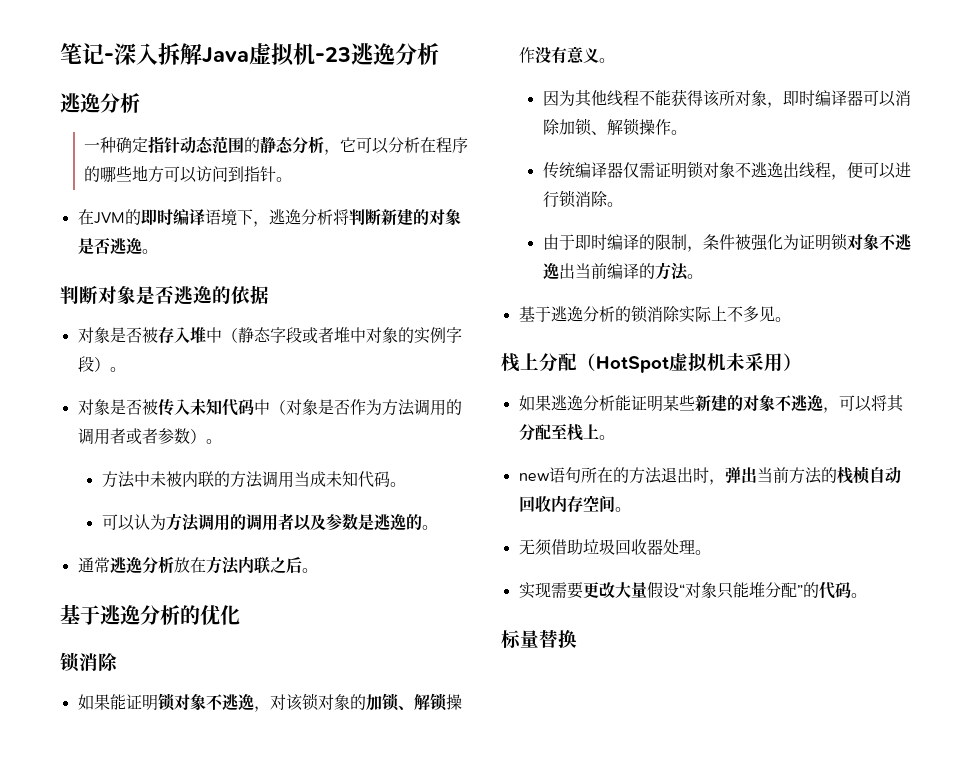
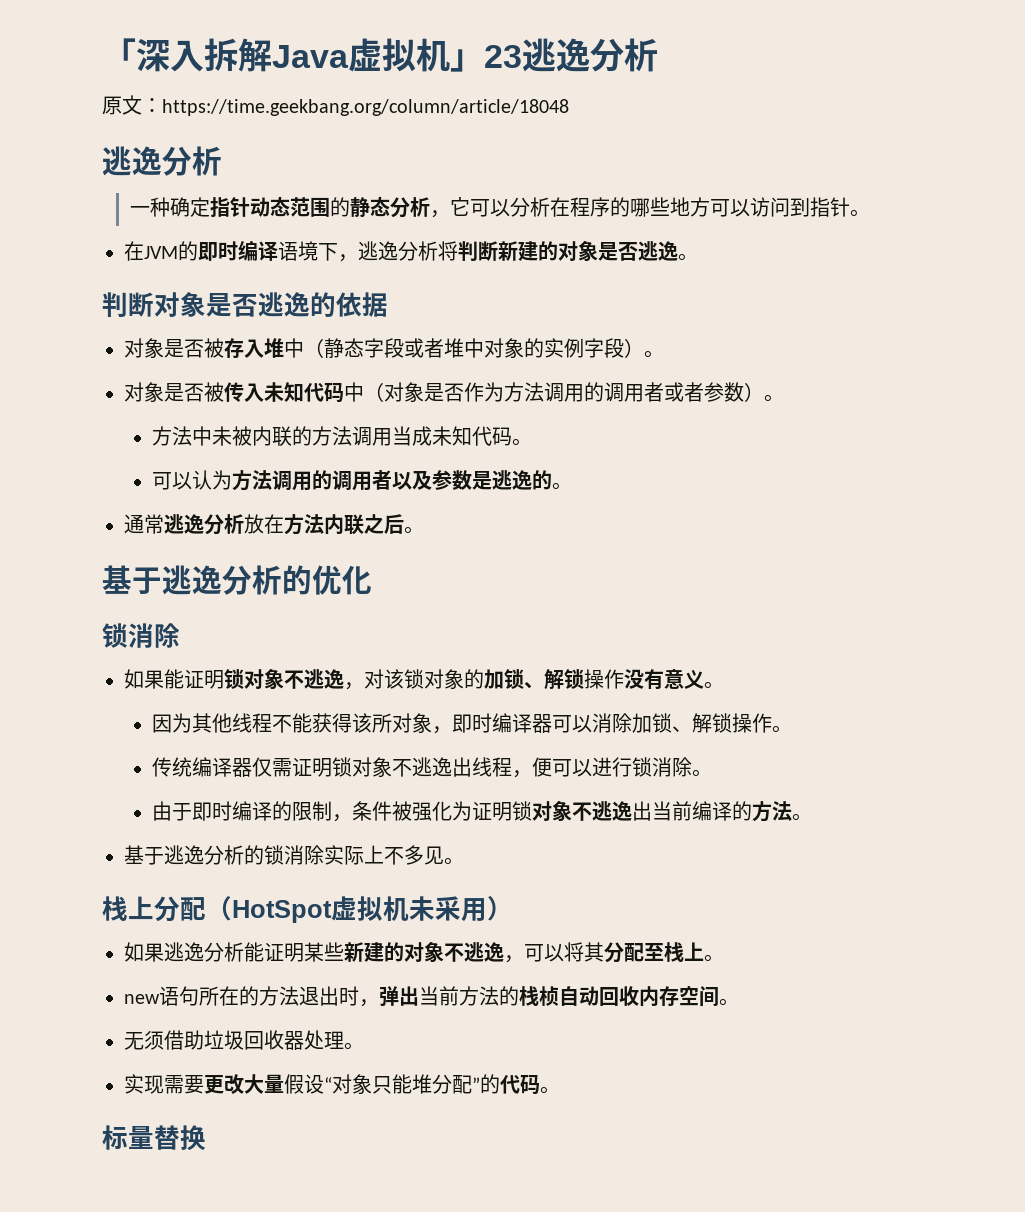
[60,43,114,65] 笔记- -> [102,38,136,68] 「
[315,43,439,65] -23逃逸分析 -> [450,38,658,72] [102,95,569,116] 」23逃逸分析 // 原文：https://time.geekbang.org/column/article/18048

